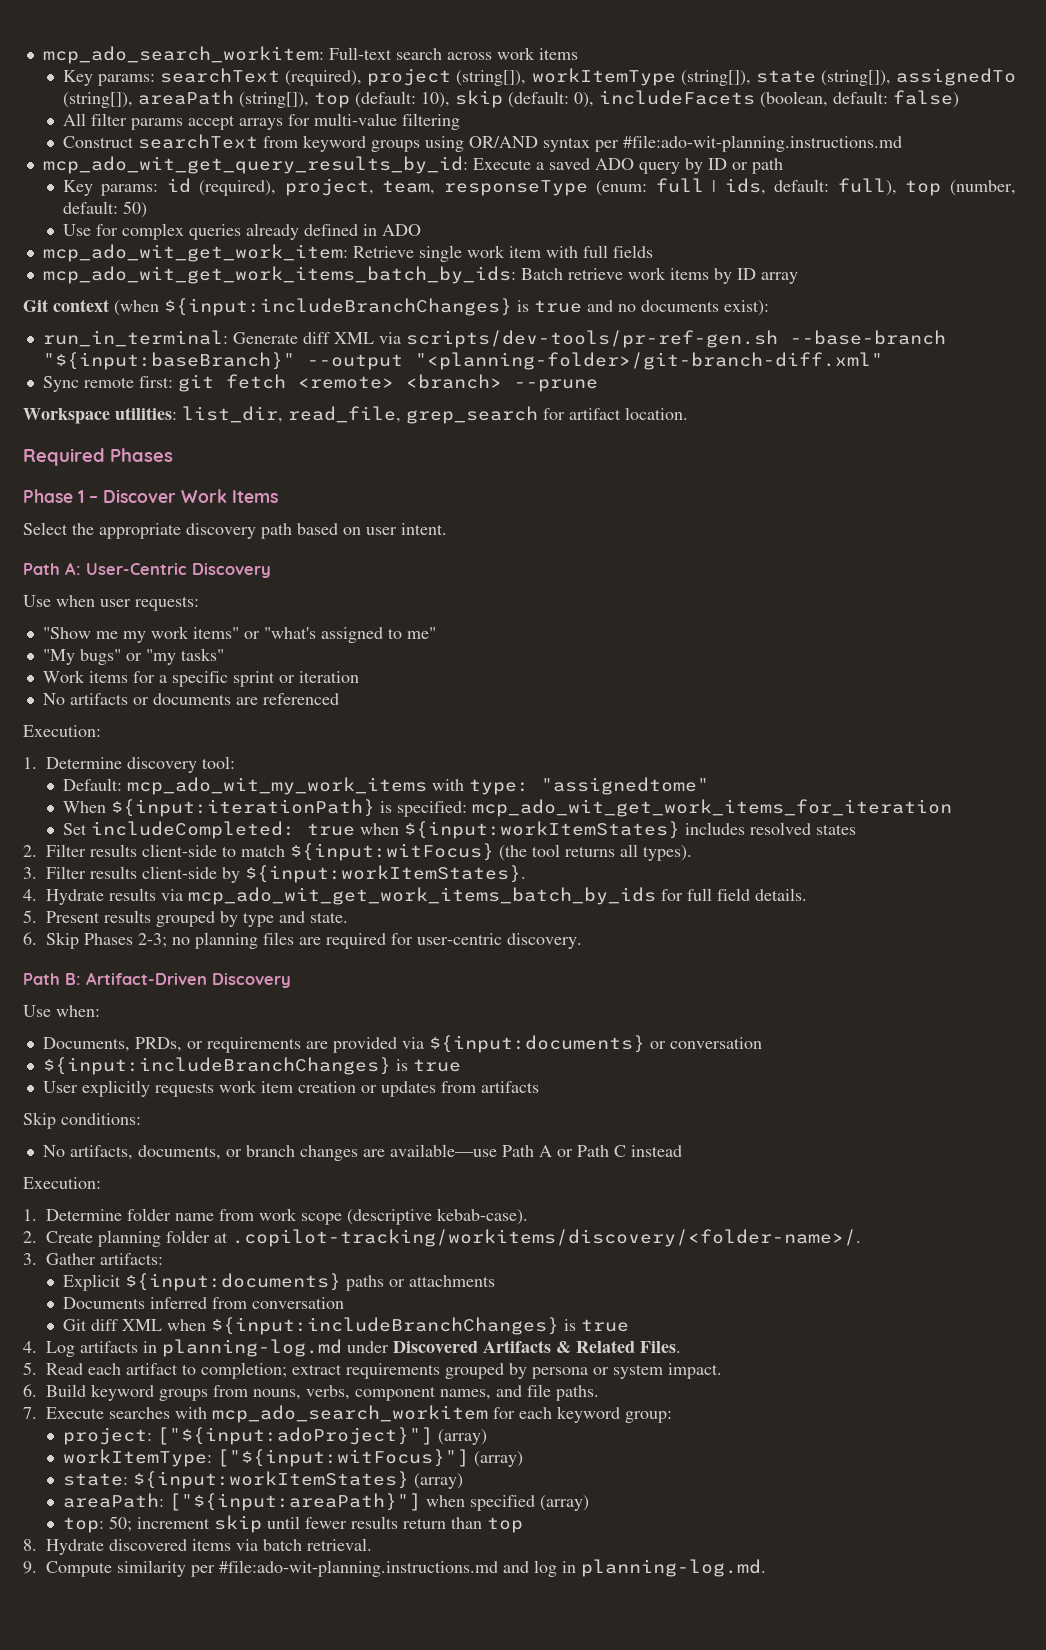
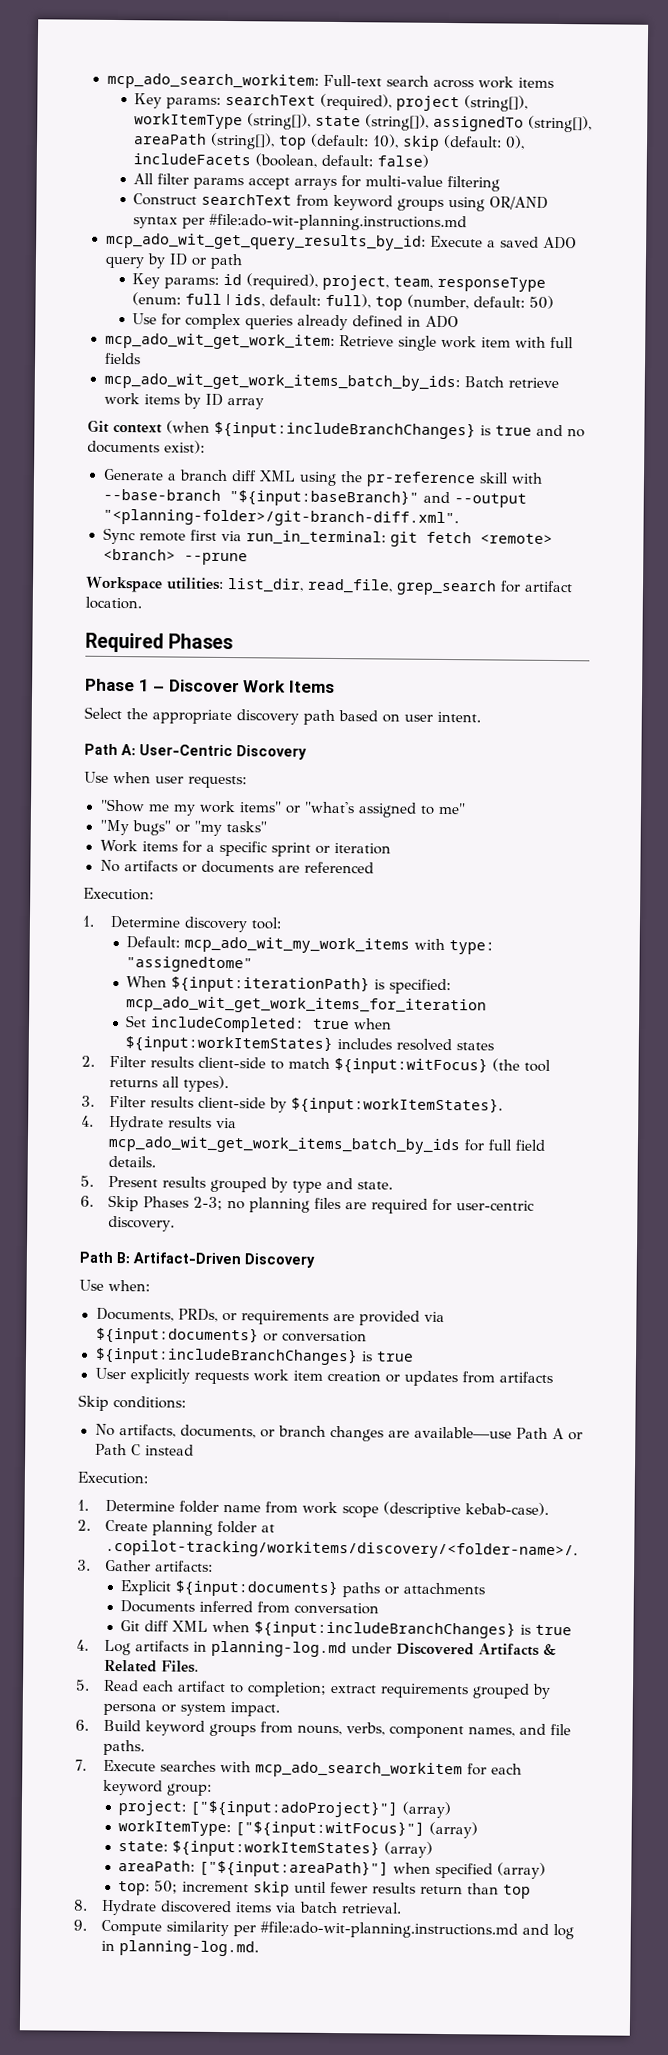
[42,330,946,348] [42,352,883,370] run_in_terminal: Generate diff XML via scripts/dev-tools/pr-ref-gen.sh --base-branch "${input:baseBranch}" --output "<planning-folder>/git-branch-diff.xml" -> [102,468,543,488] [102,488,527,508] [102,508,459,528] Generate a branch diff XML using the pr-reference skill with --base-branch "${input:baseBranch}" and --output "<planning-folder>/git-branch-diff.xml".
[138,376,173,388] first: -> [189,529,386,546] first via run_in_terminal:

